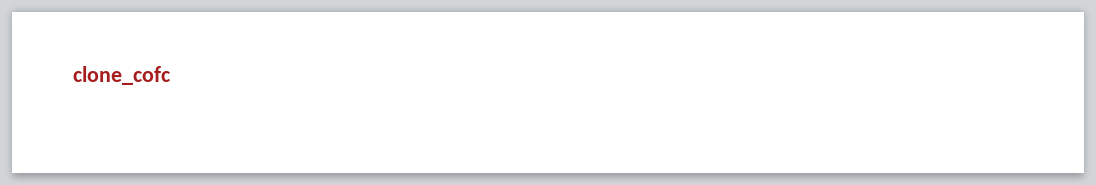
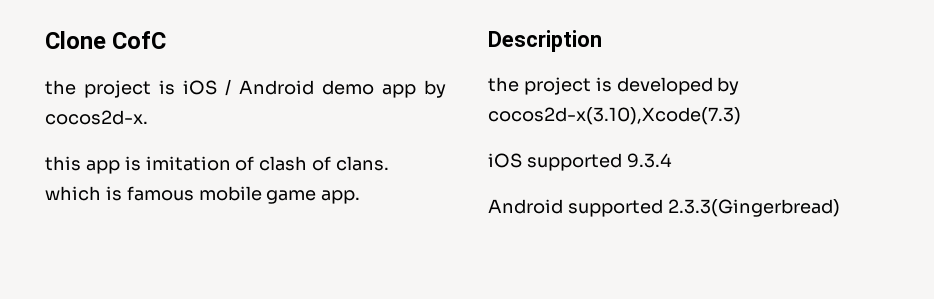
[73,66,170,85] clone_cofc -> [45,31,167,49] [45,79,446,98] [45,110,148,125] [45,156,390,174] [45,186,361,204] [488,30,602,52] [488,77,740,95] [488,107,741,125] [488,153,672,171] [488,199,840,217] Clone CofC // the project is iOS / Android demo app by cocos2d-x. // this app is imitation of clash of clans. which is famous mobile game app. // Description // the project is developed by cocos2d-x(3.10),Xcode(7.3) // iOS supported 9.3.4 // Android supported 2.3.3(Gingerbread)

